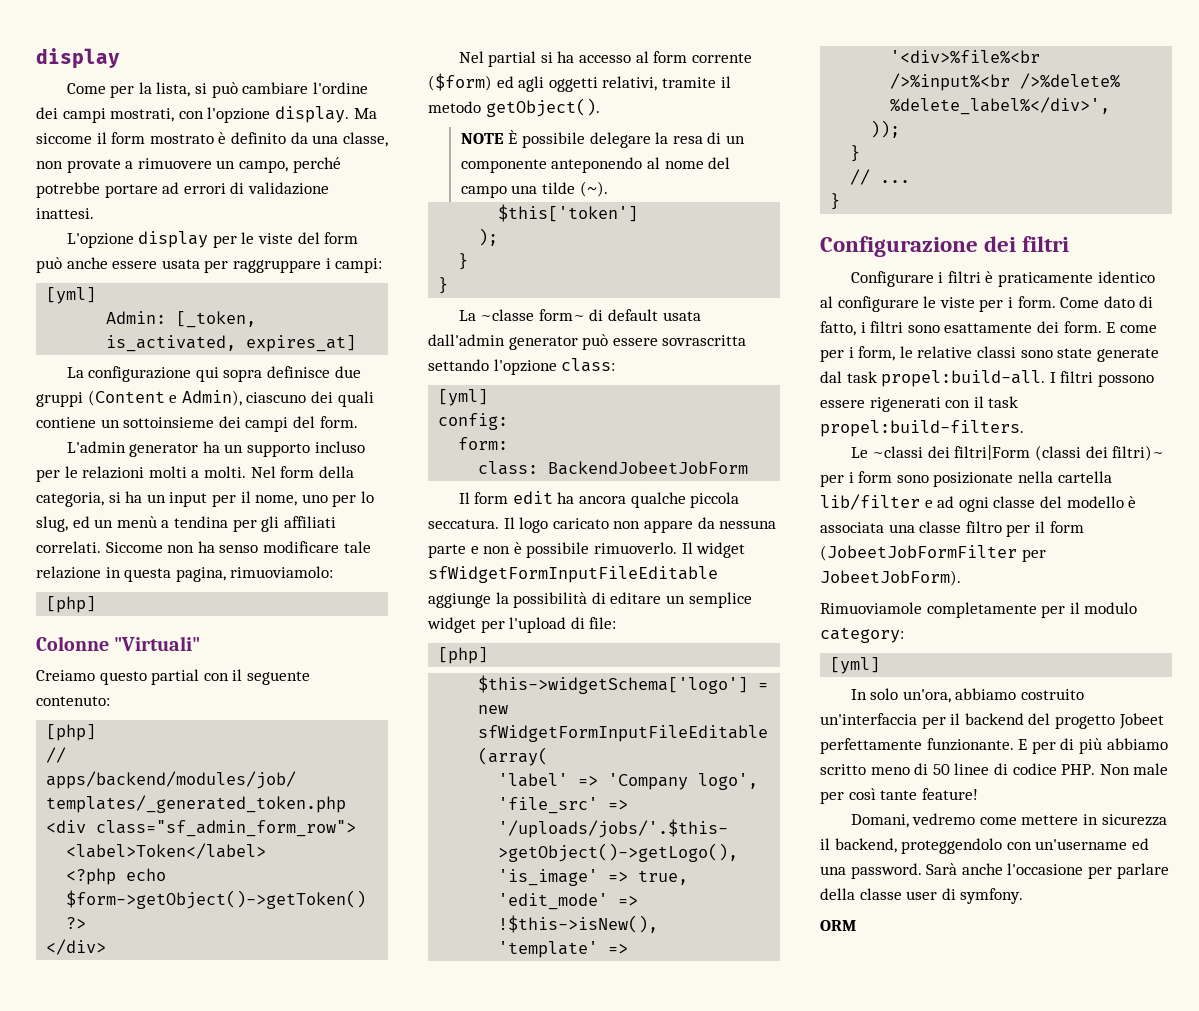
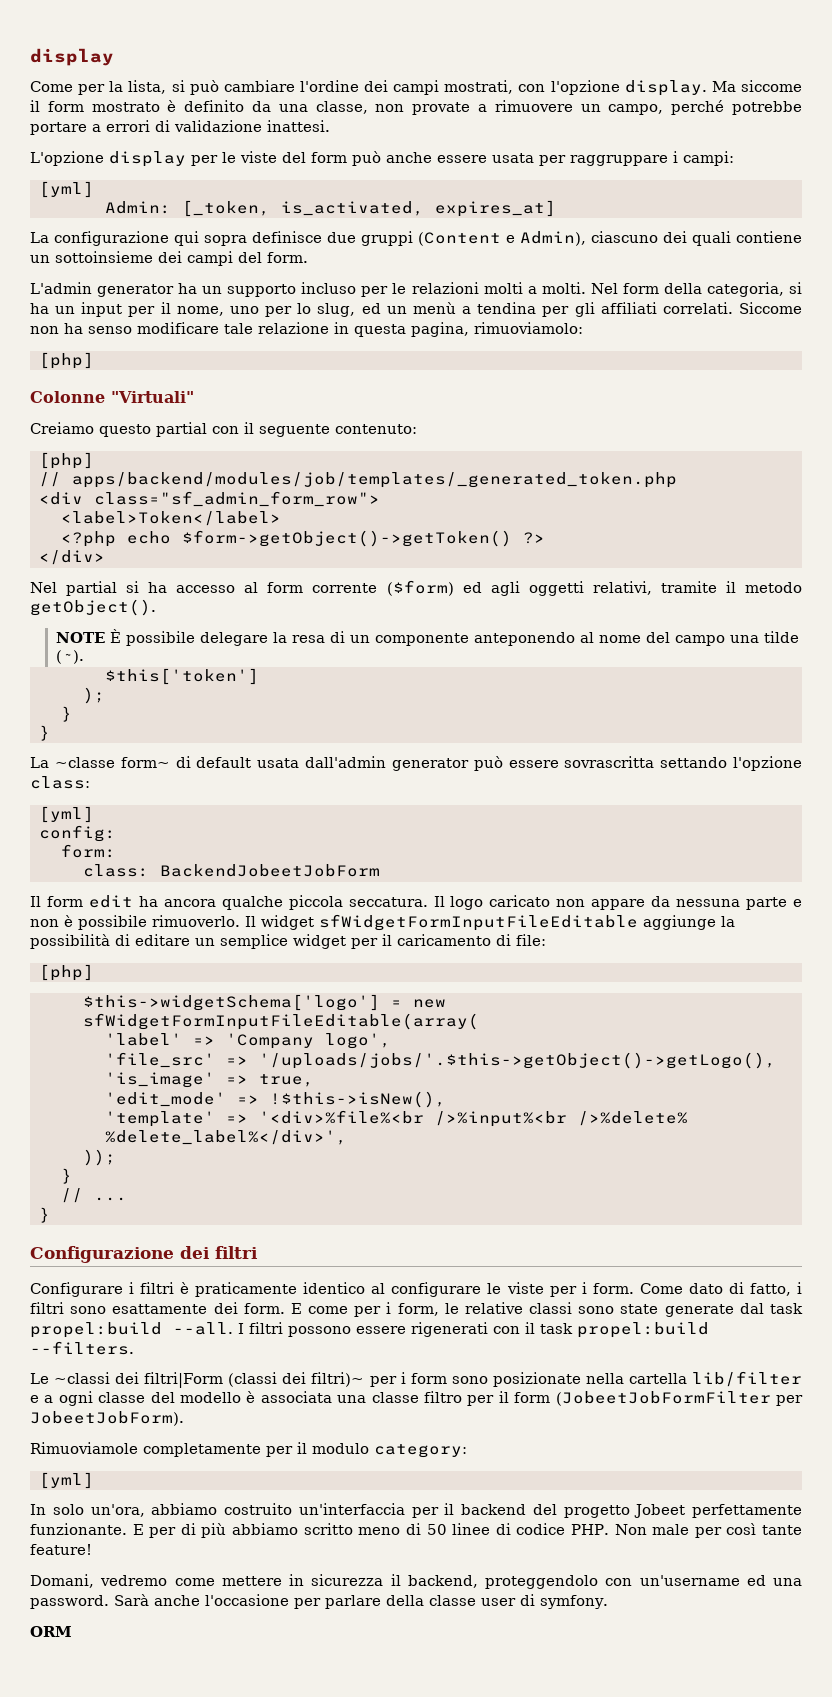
[162,182,180,194] ad -> [92,124,101,132] a
[509,617,567,633] l'upload -> [382,934,491,946] il caricamento
[881,370,1046,387] propel:build-all. -> [30,1322,233,1338] propel:build --all.
[820,420,1024,437] propel:build-filters. -> [577,1322,709,1338] [30,1341,134,1355] propel:build --filters.
[937,496,955,508] ad -> [44,1395,54,1403] a

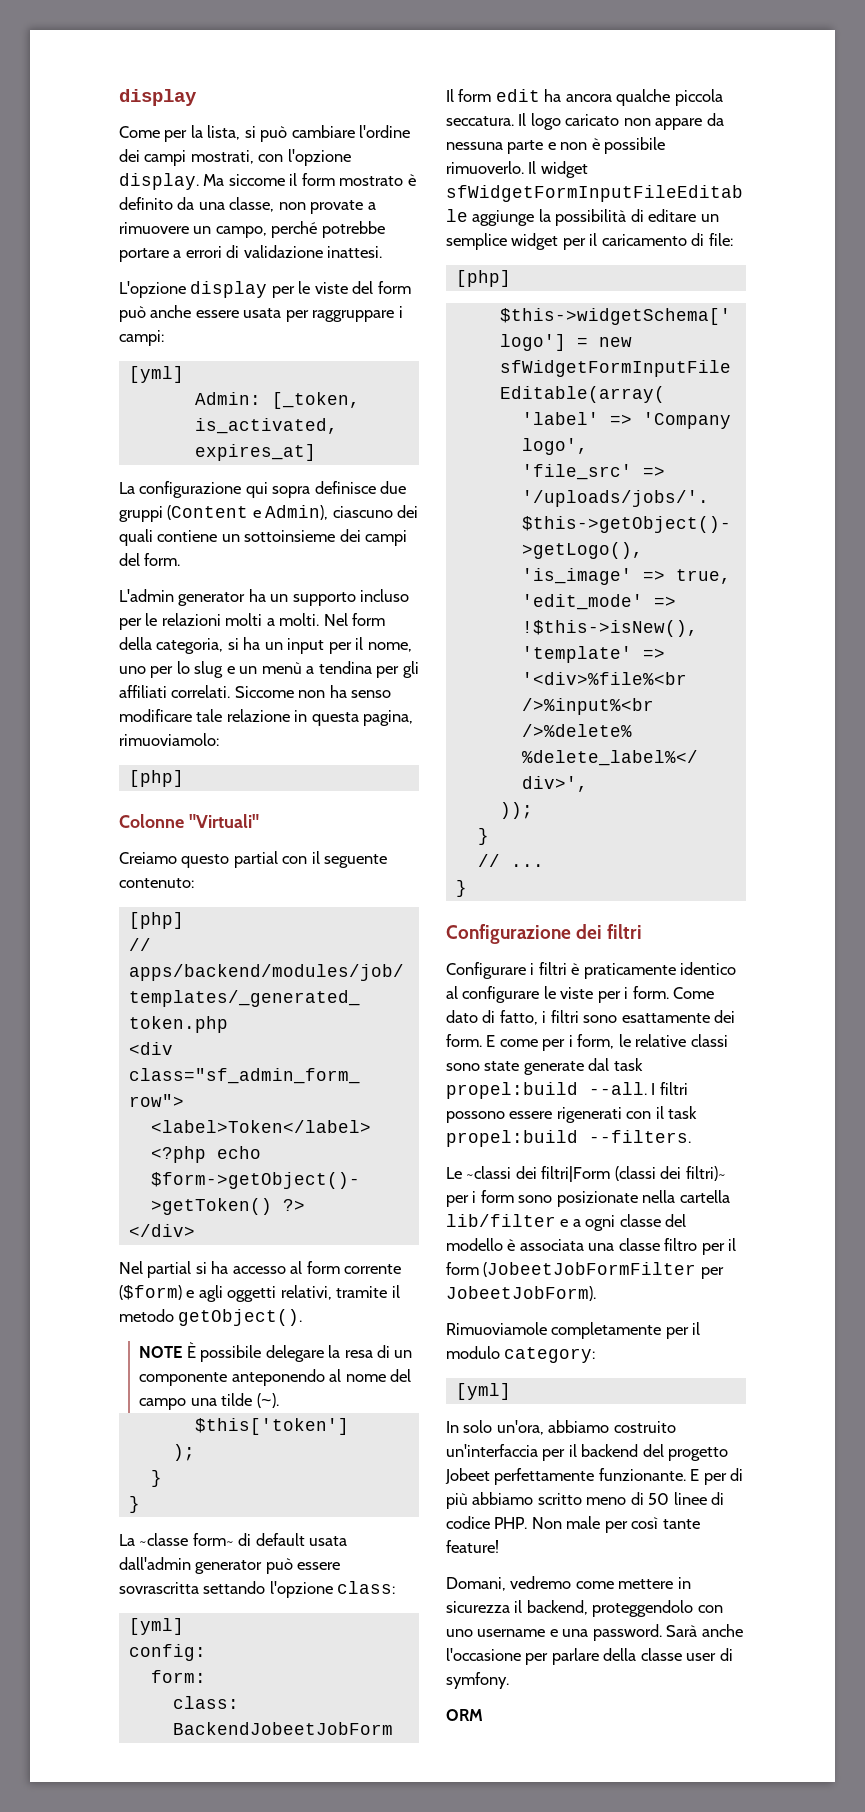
[317,303,381,317] slug, ed -> [194,661,235,678] slug e
[462,582,482,593] ed -> [186,1290,195,1298] e
[639,1575,766,1586] un'username ed -> [446,1629,558,1637] uno username e

